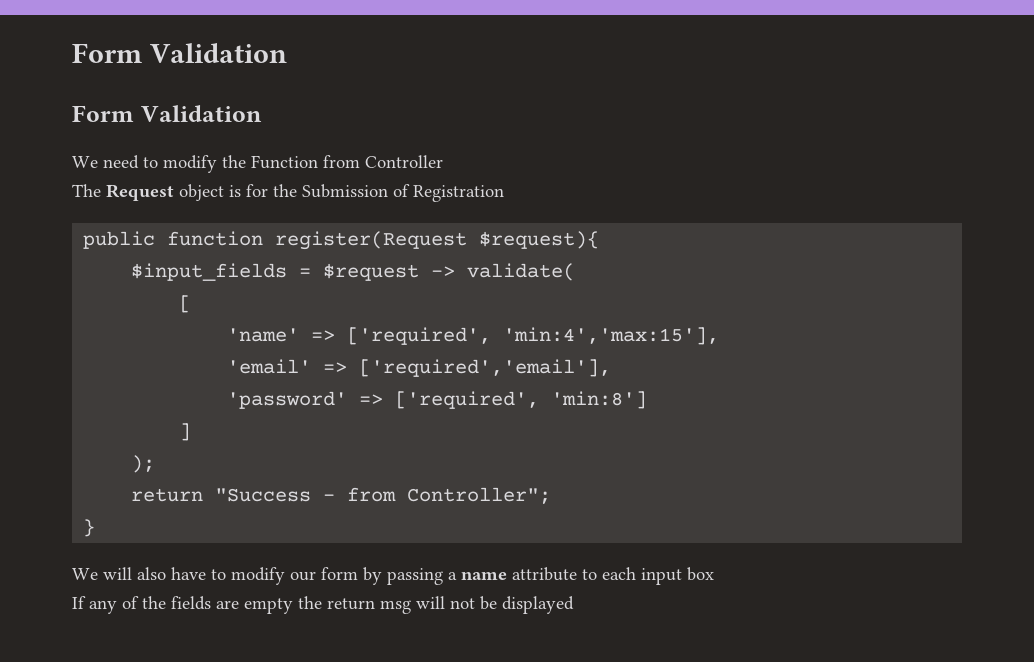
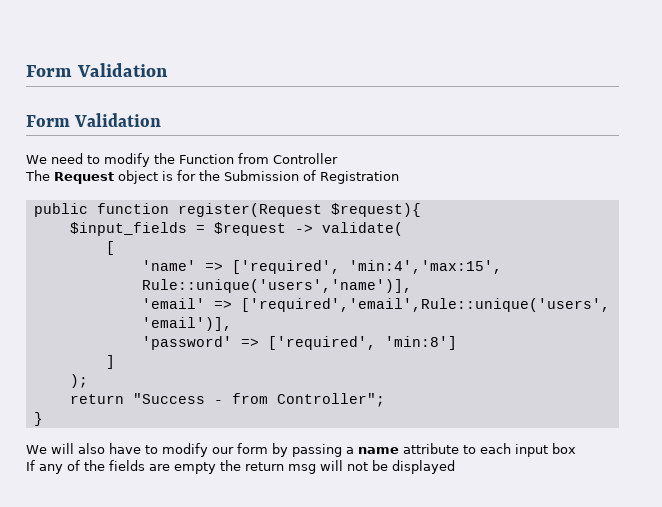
[503,327,720,345] 'min:4','max:15'], -> [348,260,502,274] [141,279,412,293] 'min:4','max:15', Rule::unique('users','name')],
[359,359,612,377] ['required','email'], -> [240,298,610,312] [141,317,232,331] ['required','email',Rule::unique('users', 'email')],

